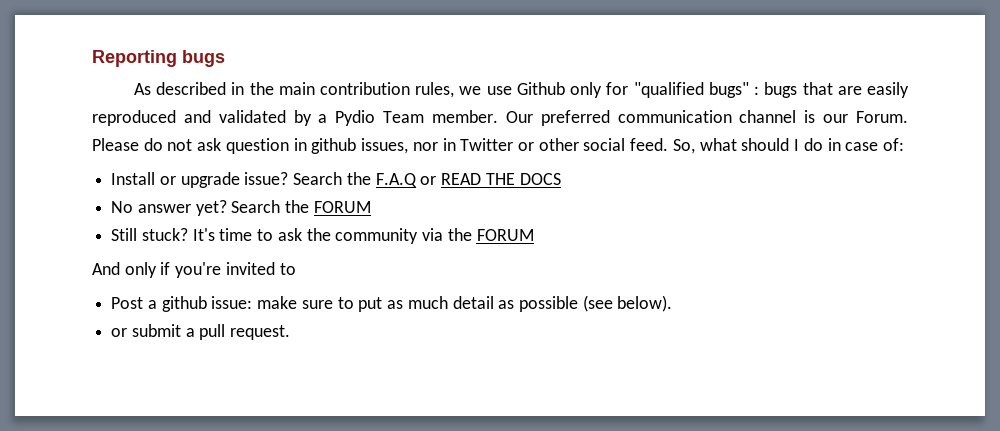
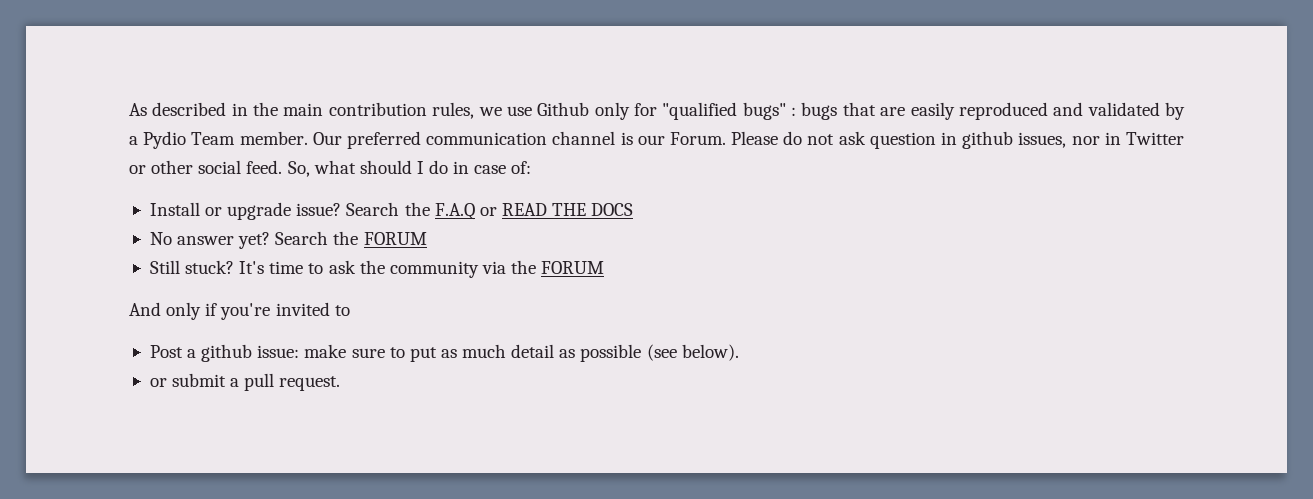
[92,50,225,67] Reporting bugs // -> (129, 109) none

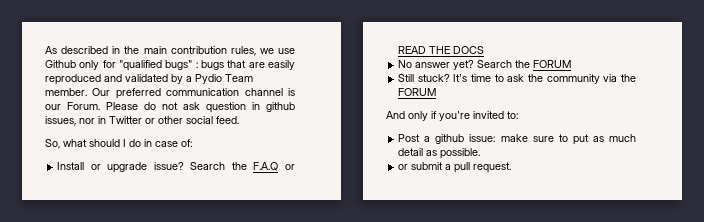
(283, 167) none -> (239, 120) //
[334,305,350,316] to -> [507,111,518,119] to:
[580,344,739,362] possible (see below). -> [440,148,481,159] possible.

